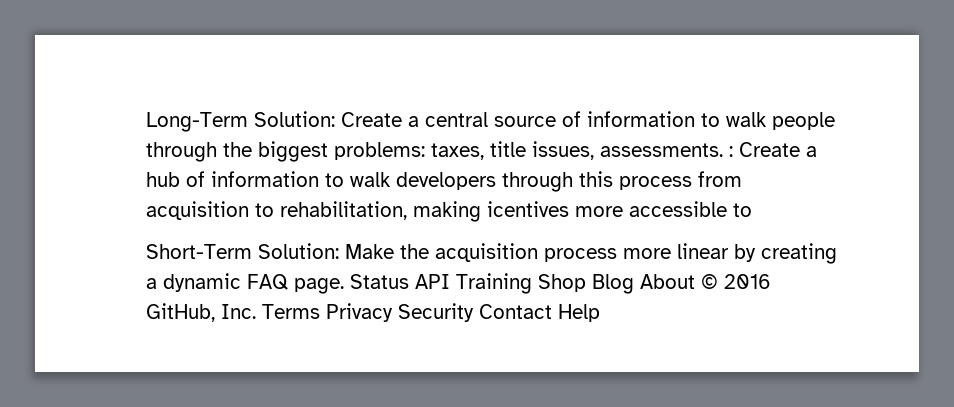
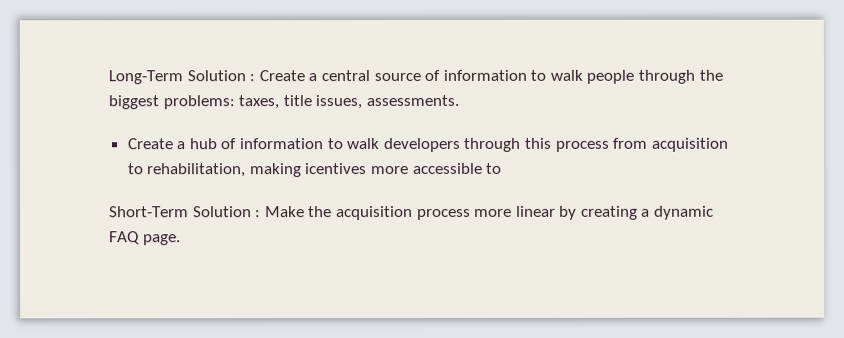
[254,111,335,127] Solution: -> [186,70,256,82] Solution :
[729,146,733,157] : -> (459, 100) //
[258,243,339,259] Solution: -> [192,206,262,218] Solution :
[350,273,771,294] [146,303,600,322] Status API Training Shop Blog About © 2016 GitHub, Inc. Terms Privacy Security Contact Help -> (181, 240) none

